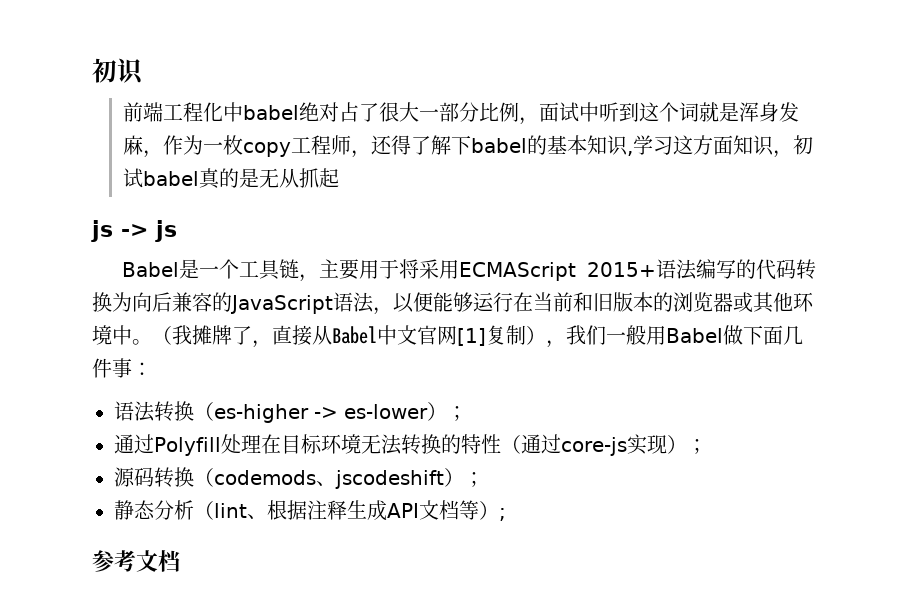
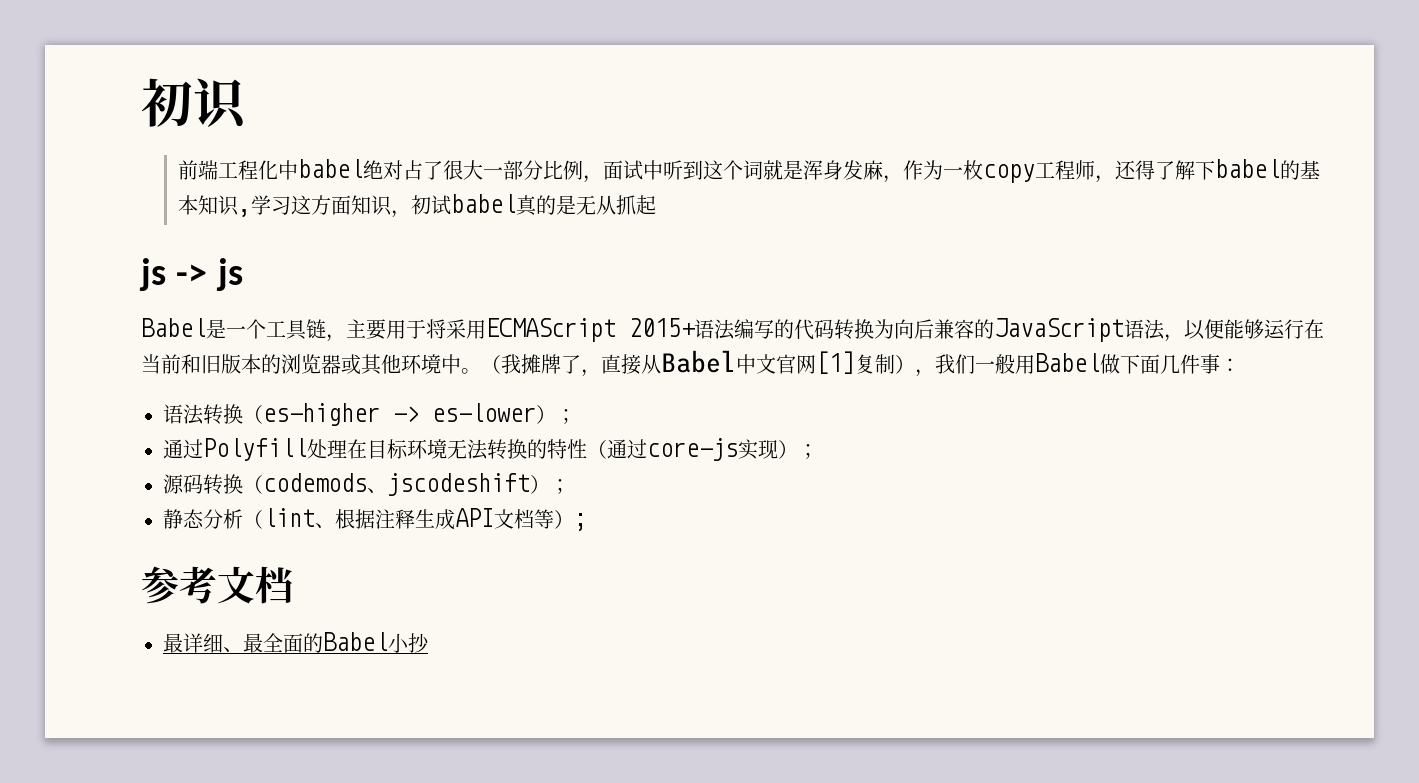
(180, 561) none -> [163,632,429,653] // 最详细、最全面的Babel小抄

